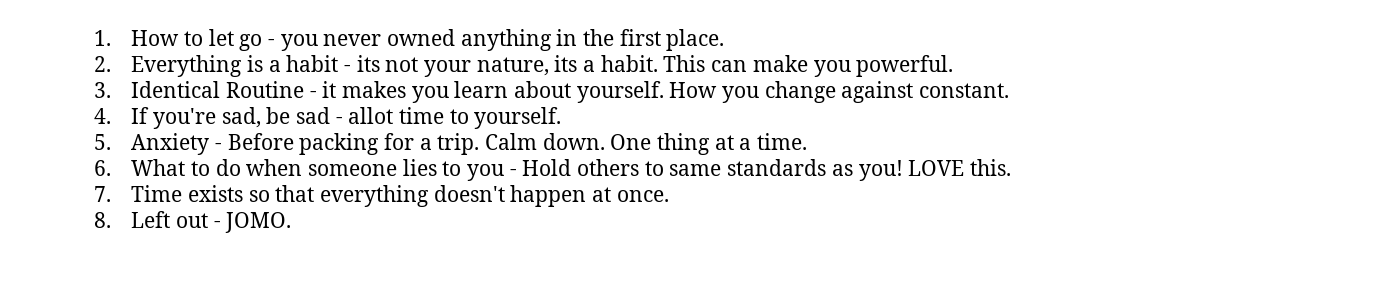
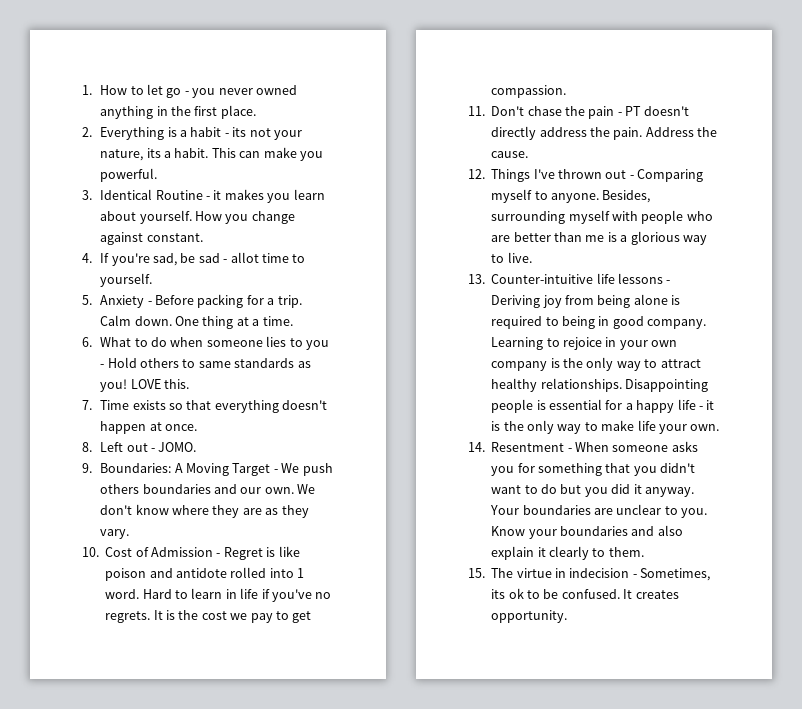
(292, 222) none -> [82,463,333,476] [100,484,316,494] [100,504,309,518] [100,529,130,539] [82,546,300,560] [105,567,305,581] [105,588,332,602] [105,610,312,623] [491,85,567,98] [468,106,689,119] [491,126,718,140] [491,151,529,158] [468,169,704,182] [491,189,651,203] [491,210,713,224] [491,231,707,245] [491,252,532,263] [468,273,671,284] [491,294,681,308] [491,316,707,329] [491,337,678,350] [491,357,701,371] [491,378,708,392] [491,399,715,413] [491,420,720,434] [468,441,698,452] [491,463,696,476] [491,484,694,497] [490,504,708,518] [491,525,683,539] [491,546,644,560] [468,568,711,581] [491,588,679,599] [491,610,568,623] // 9. Boundaries: A Moving Target - We push others boundaries and our own. We don't know where they are as they vary. // 10. Cost of Admission - Regret is like poison and antidote rolled into 1 word. Hard to learn in life if you've no regrets. It is the cost we pay to get compassion. // 11. Don't chase the pain - PT doesn't directly address the pain. Address the cause. // 12. Things I've thrown out - Comparing myself to anyone. Besides, surrounding myself with people who are better than me is a glorious way to live. // 13. Counter-intuitive life lessons - Deriving joy from being alone is required to being in good company. Learning to rejoice in your own company is the only way to attract healthy relationships. Disappointing people is essential for a happy life - it is the only way to make life your own. // 14. Resentment - When someone asks you for something that you didn't want to do but you did it anyway. Your boundaries are unclear to you. Know your boundaries and also explain it clearly to them. // 15. The virtue in indecision - Sometimes, its ok to be confused. It creates opportunity.

